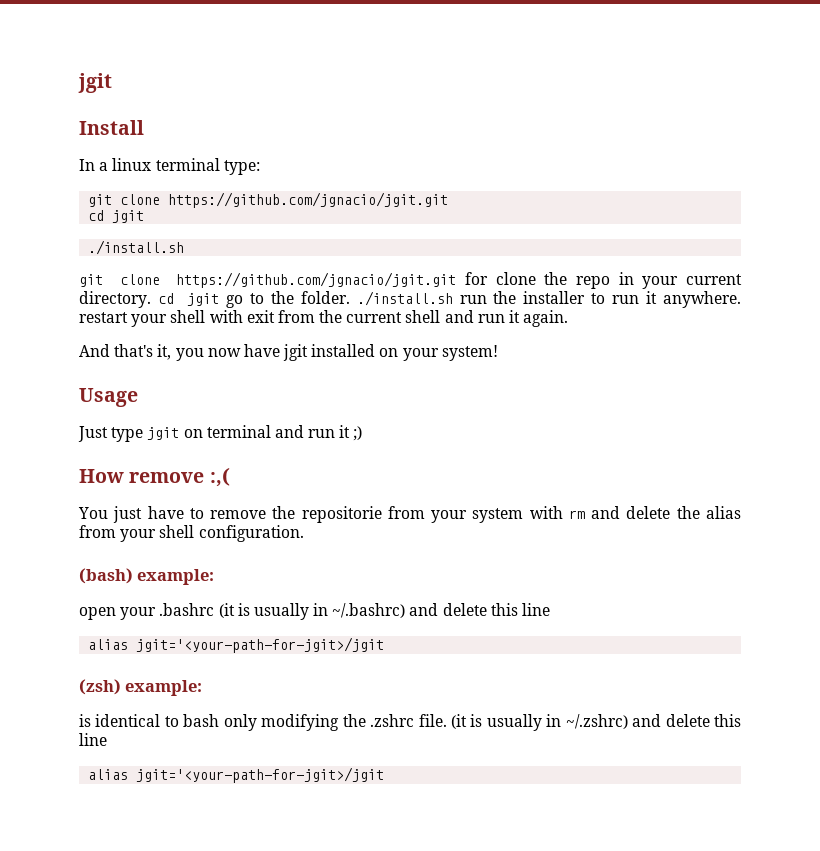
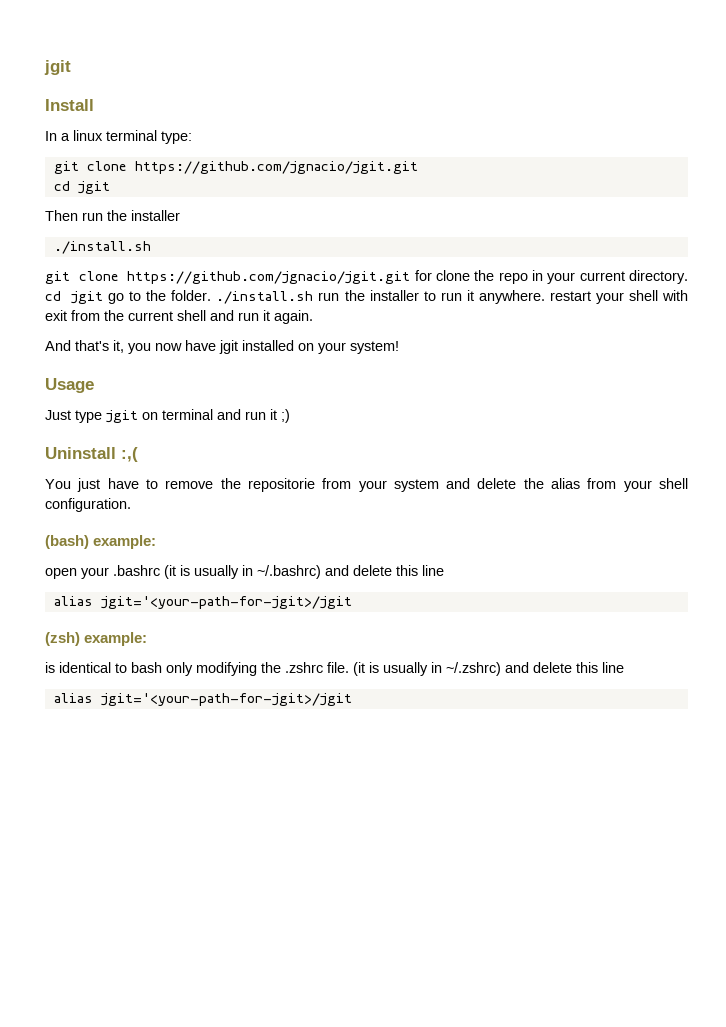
(145, 216) none -> [45,210,180,221] // Then run the installer
[79,469,205,483] How remove -> [45,447,116,459] Uninstall
[529,506,585,519] with rm -> (439, 485) none

